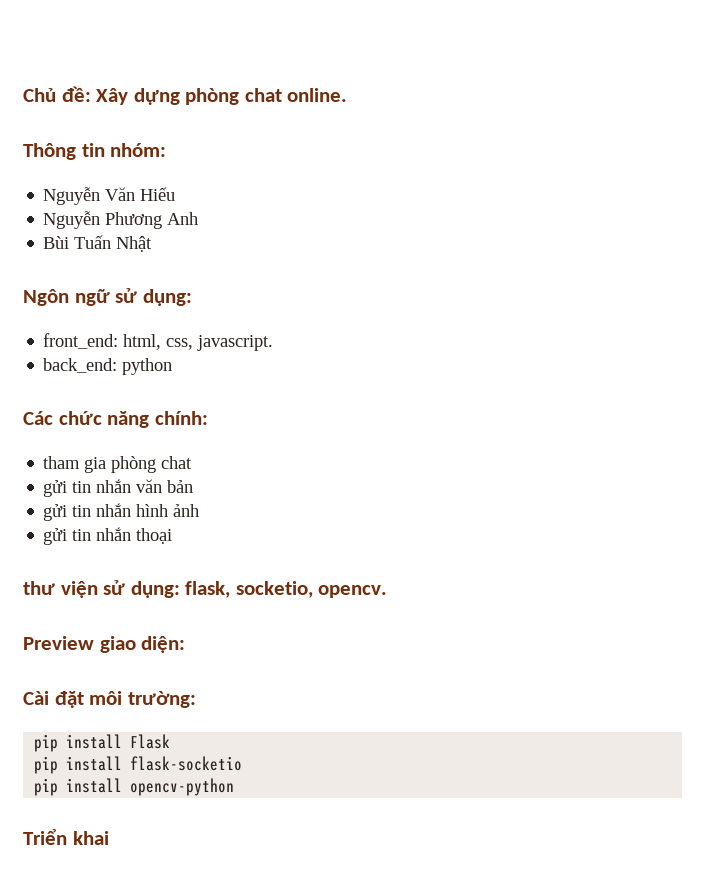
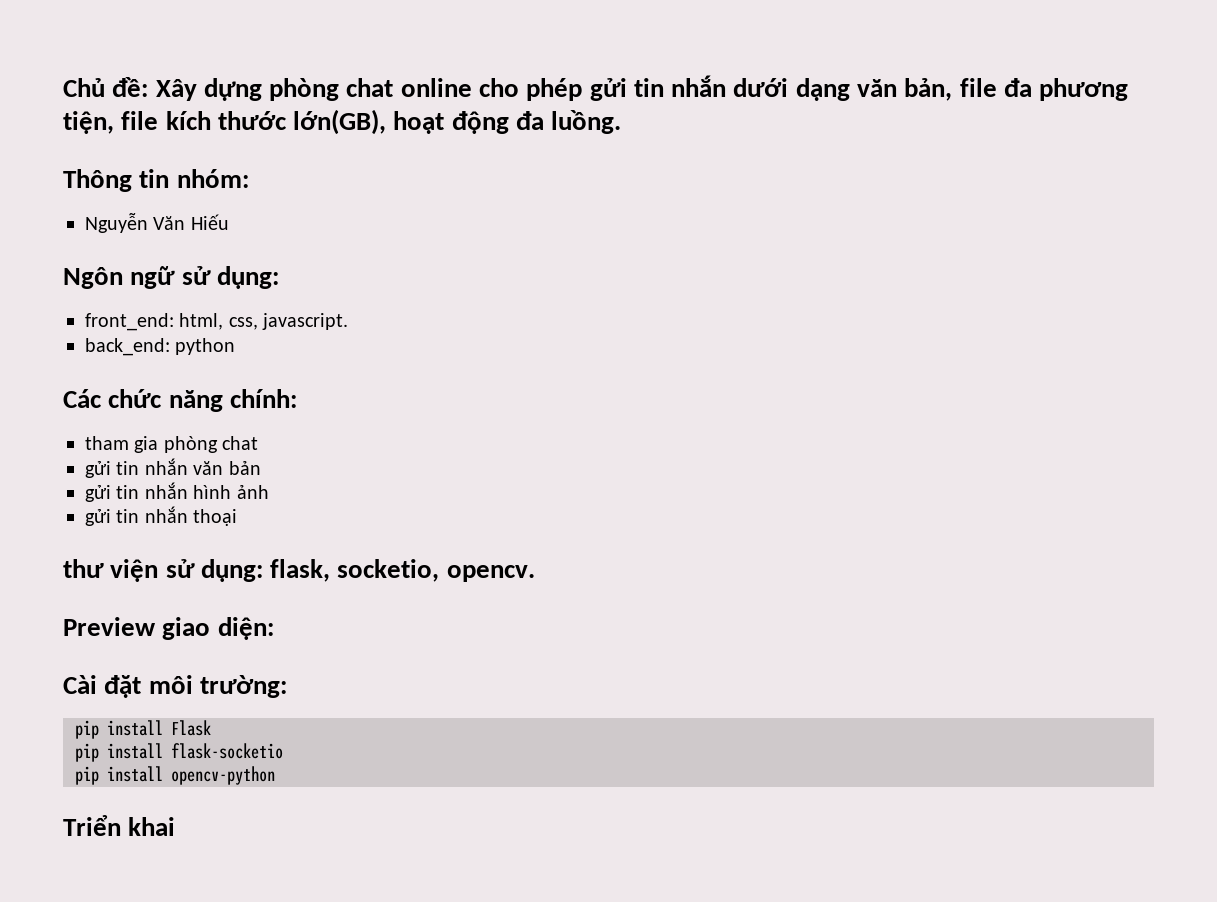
[287,88,348,102] online. -> [400,75,1129,101] [63,109,622,135] online cho phép gửi tin nhắn dưới dạng văn bản, file đa phương tiện, file kích thước lớn(GB), hoạt động đa luồng.
[43,211,199,229] [43,235,153,252] // Nguyễn Phương Anh // Bùi Tuấn Nhật -> (229, 222) none

